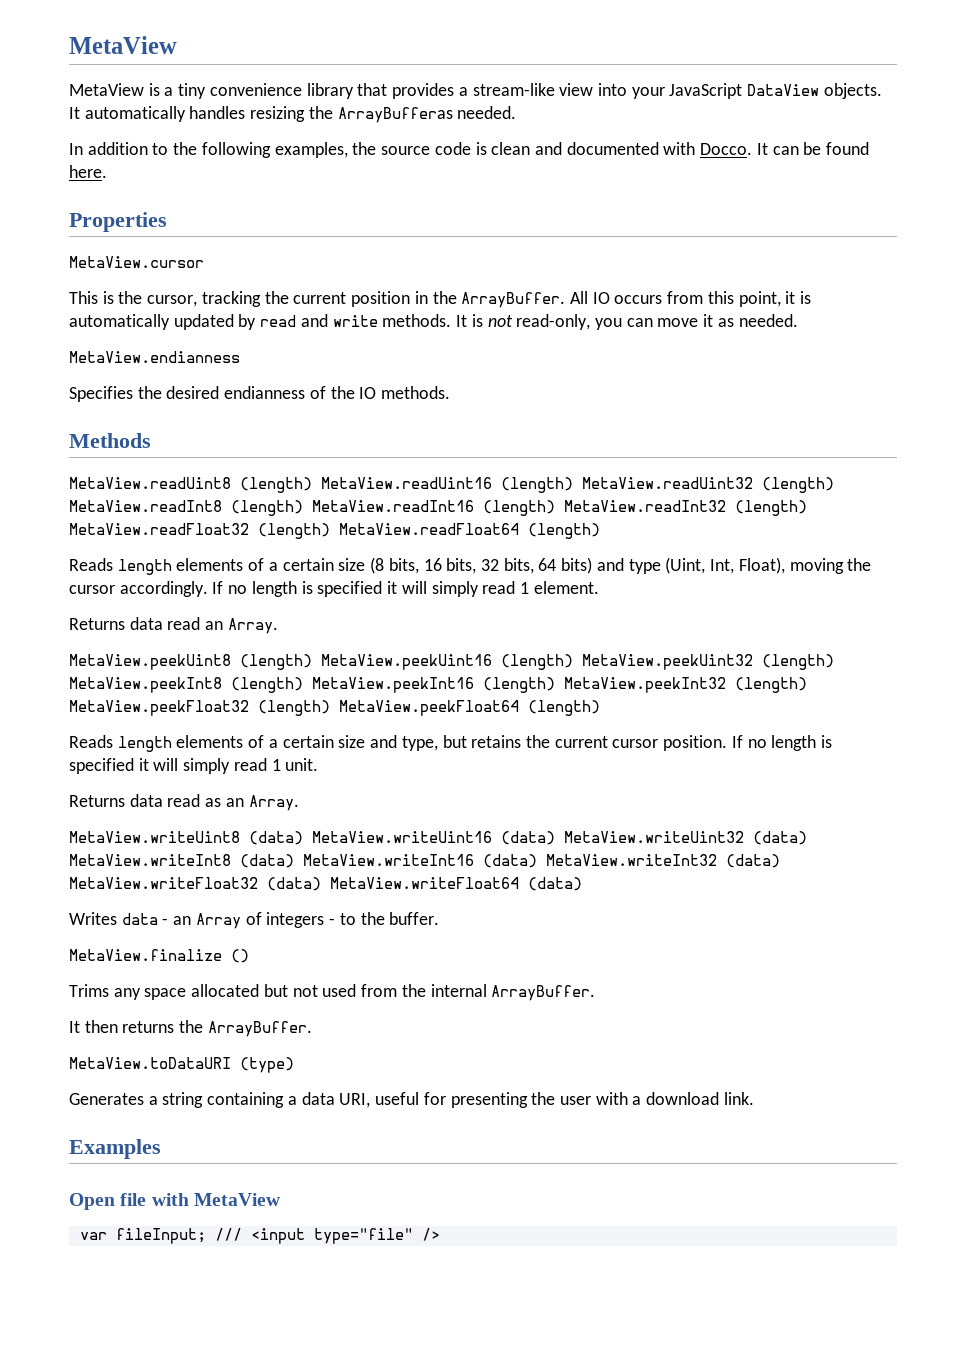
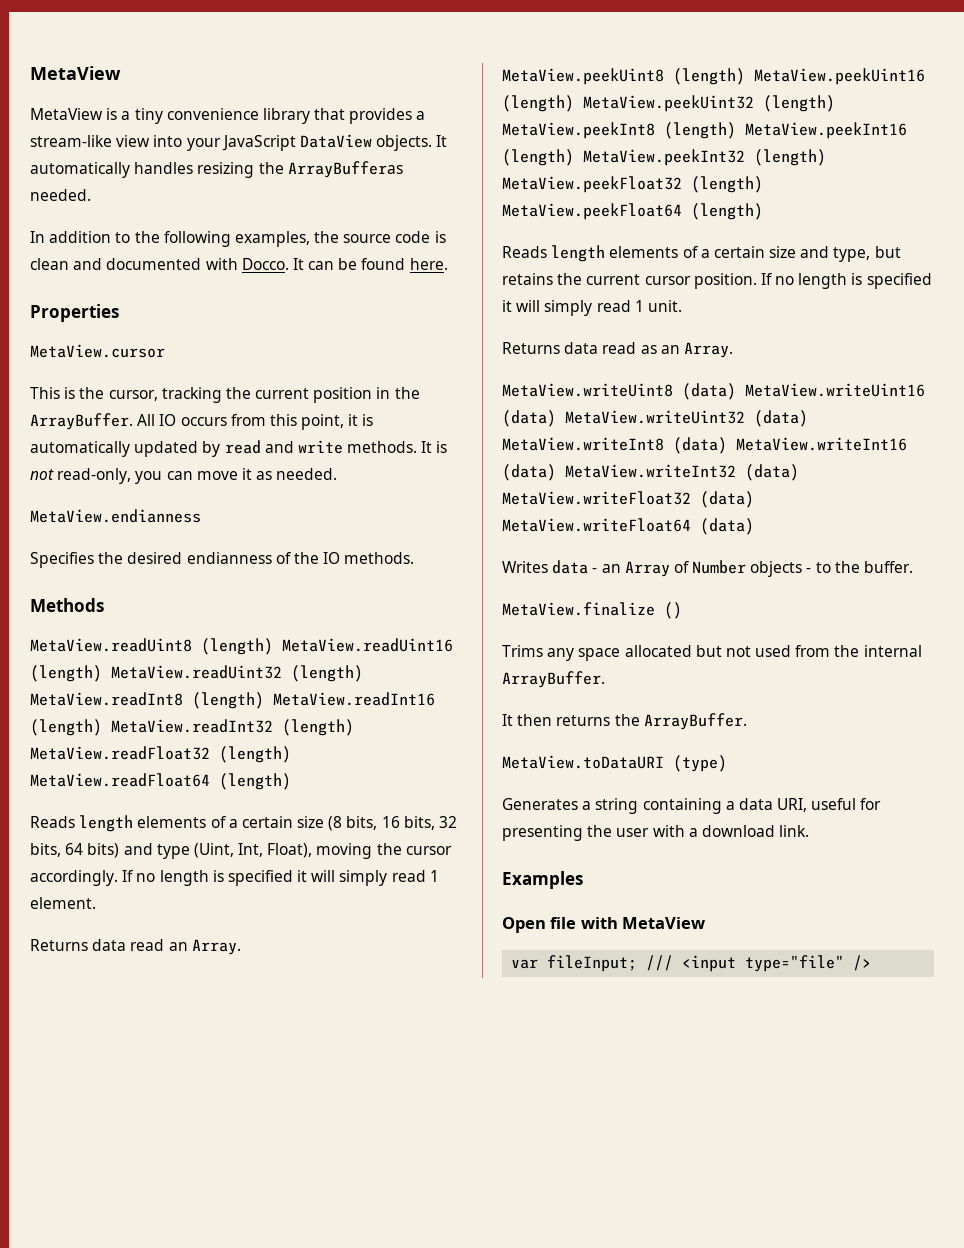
[266,912,325,928] integers -> [692,560,803,577] Number objects

